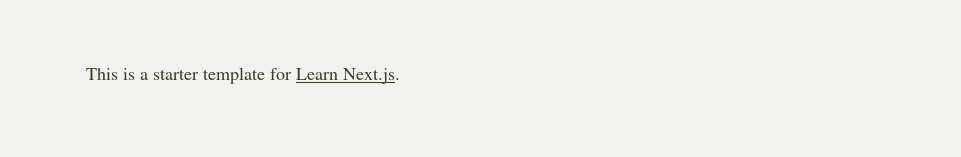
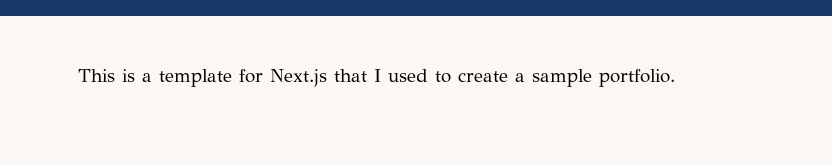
[153,69,199,80] starter -> (152, 77) none
[296,68,400,84] Learn Next.js. -> [270,69,675,87] Next.js that I used to create a sample portfolio.

